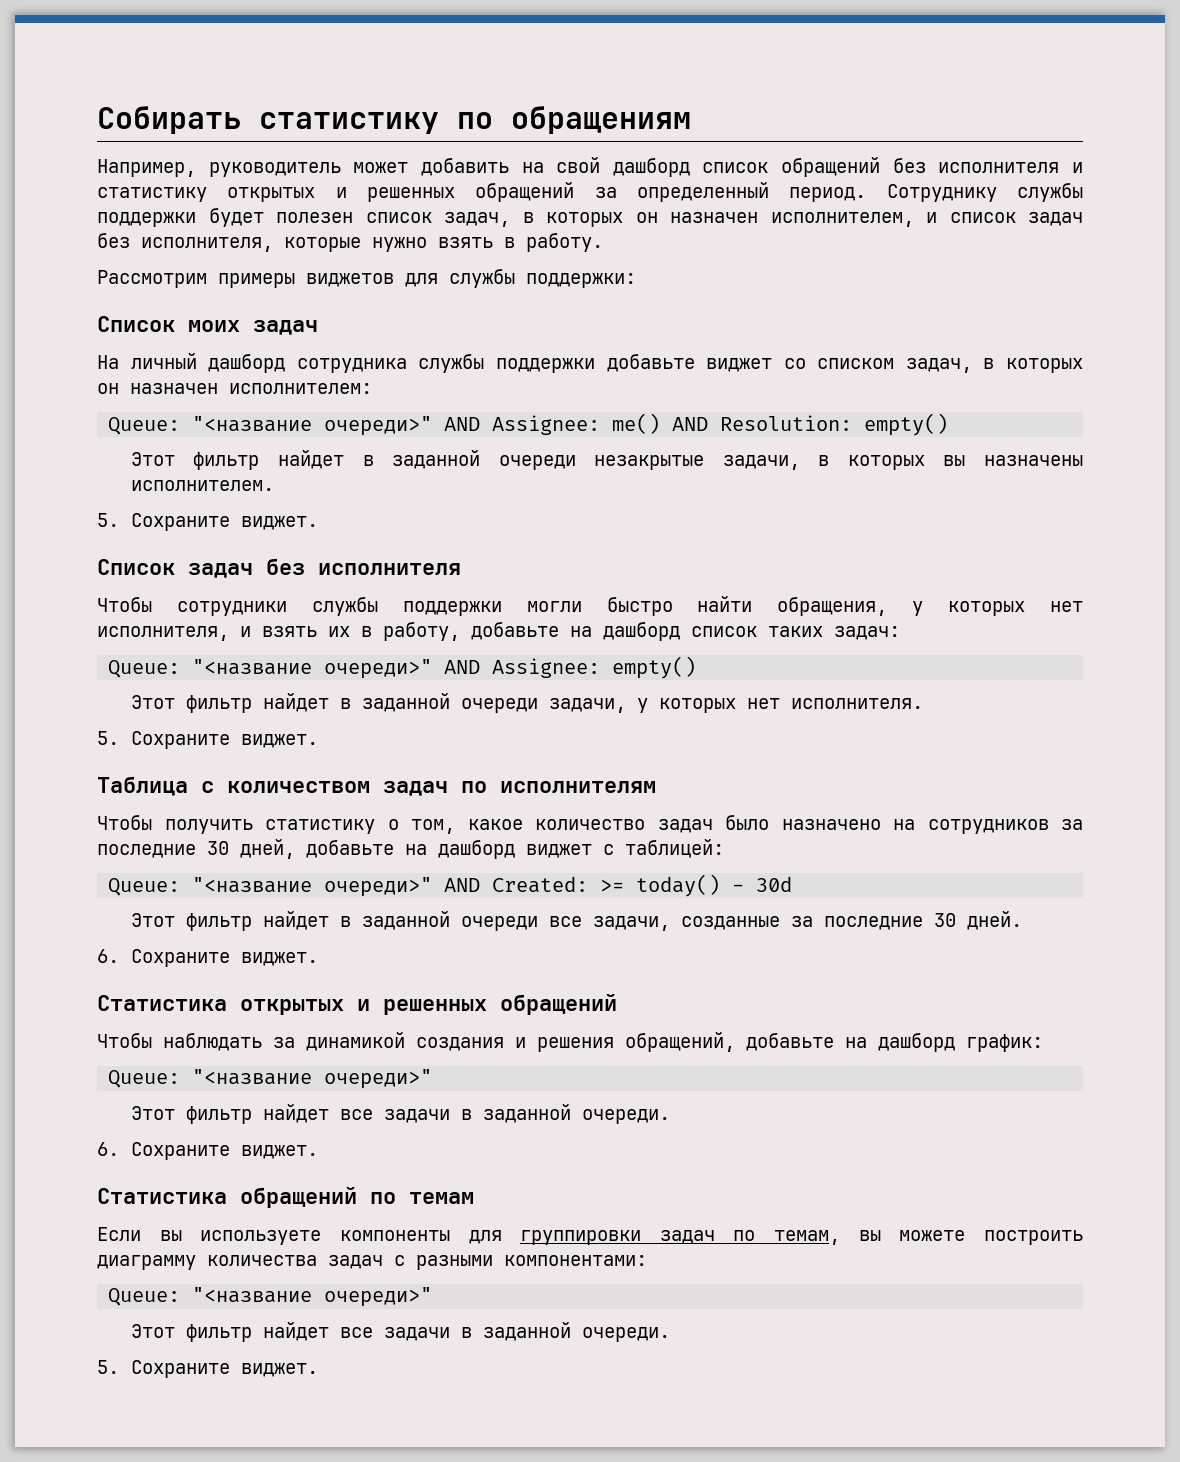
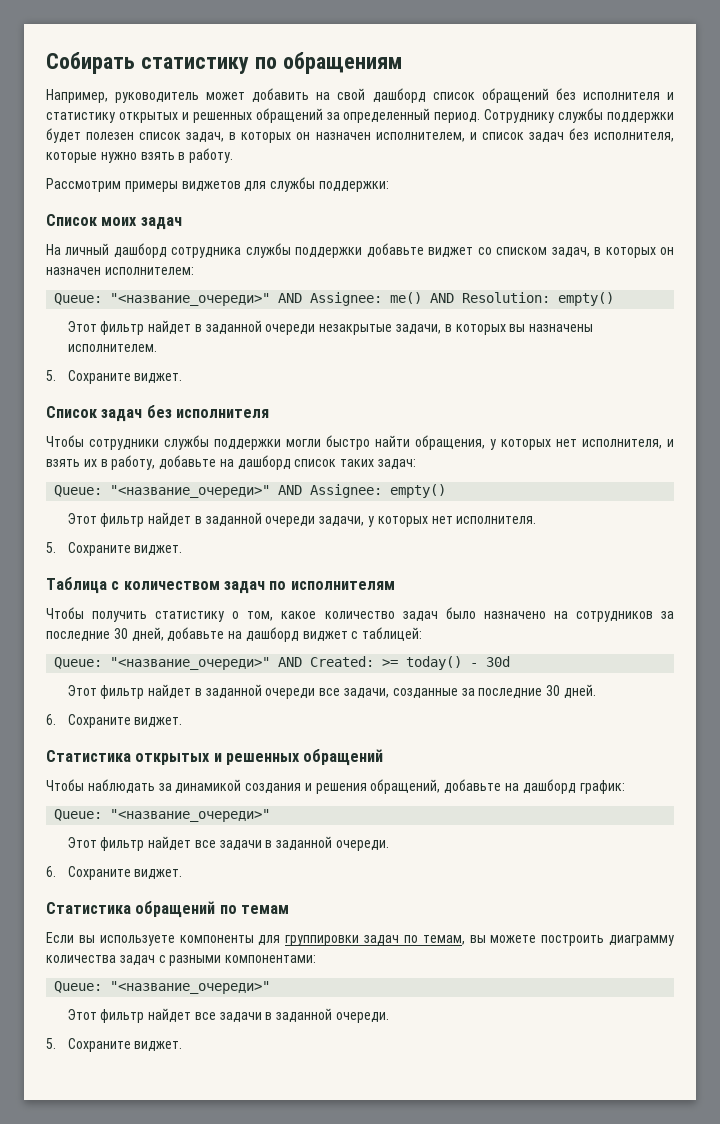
[192,416,433,436] "<название очереди>" -> [110,293,271,306] "<название_очереди>"
[192,659,433,679] "<название очереди>" -> [110,485,271,498] "<название_очереди>"
[192,877,433,897] "<название очереди>" -> [110,657,271,670] "<название_очереди>"
[192,1069,433,1089] "<название очереди>" -> [110,809,271,822] "<название_очереди>"
[192,1287,433,1307] "<название очереди>" -> [110,981,271,994] "<название_очереди>"

